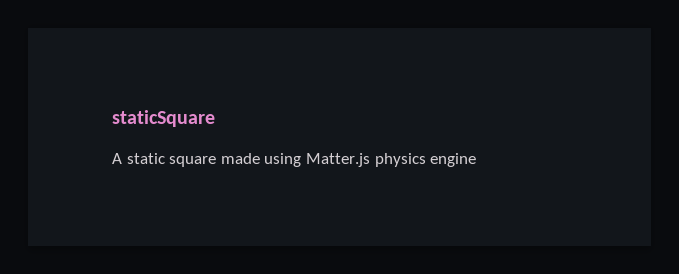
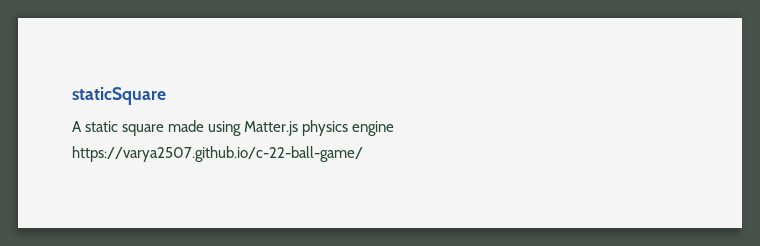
(477, 160) none -> [72,146,363,162] https://varya2507.github.io/c-22-ball-game/

